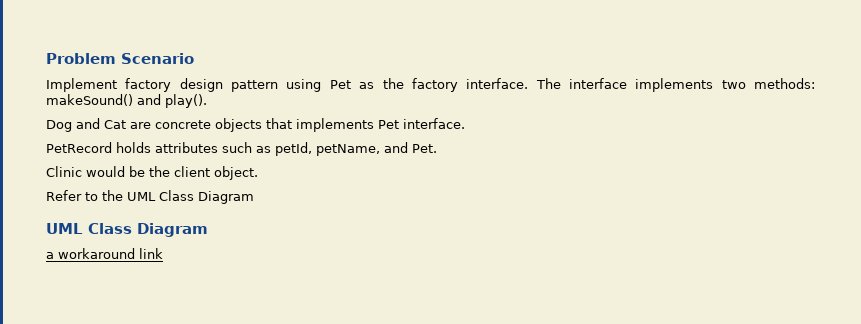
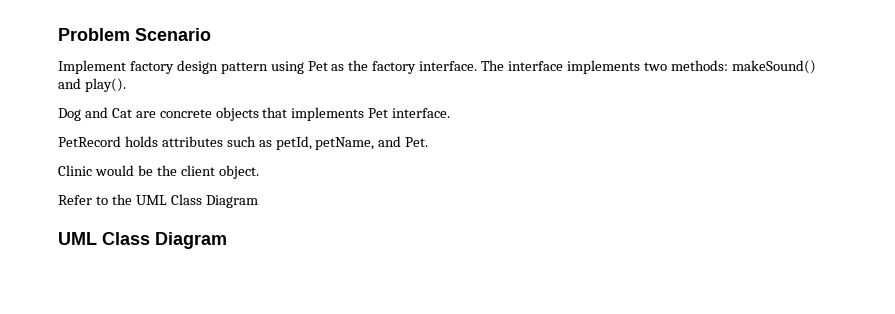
[46,248,163,259] // a workaround link -> (227, 240) none

